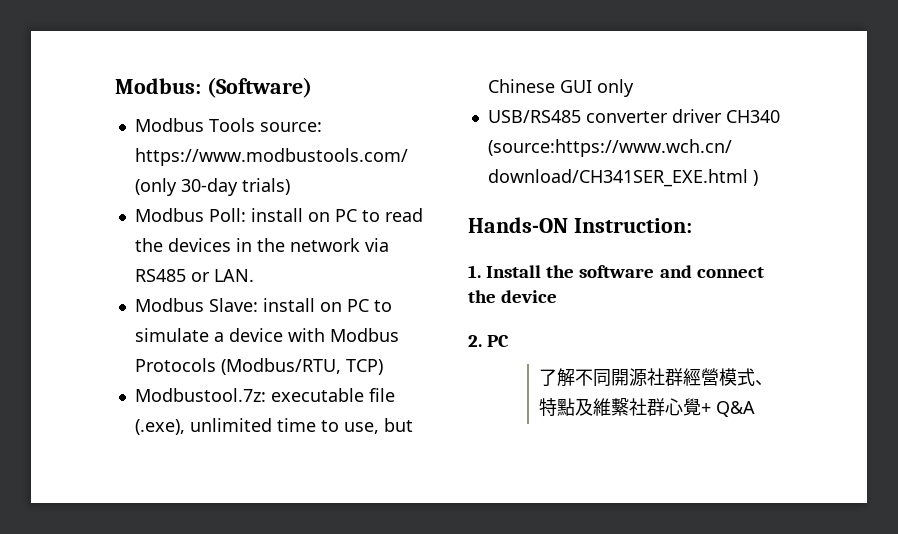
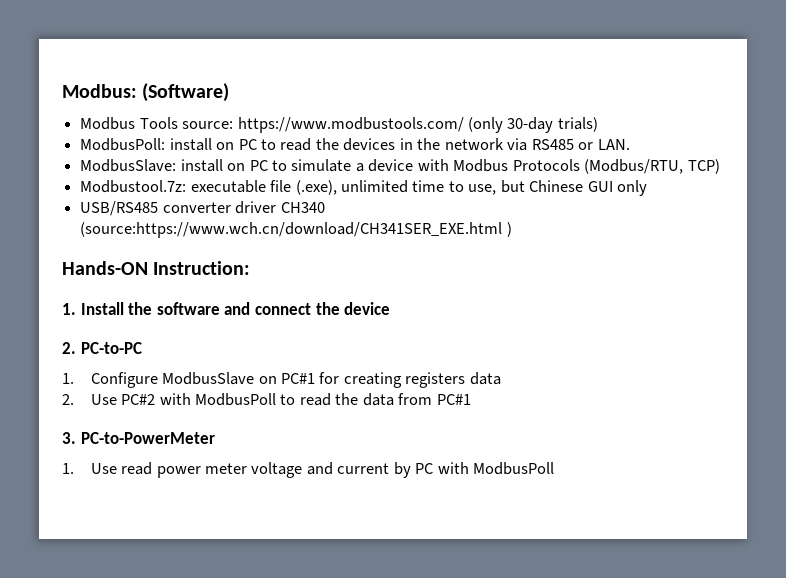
[134,208,246,222] Modbus Poll: -> [80,138,166,151] ModbusPoll:
[134,298,258,312] Modbus Slave: -> [80,159,177,172] ModbusSlave:
[487,335,510,347] [539,368,774,387] [539,398,756,417] PC // 了解不同開源社群經營模式、特點及維繫社群心覺+ Q&A -> [80,342,142,354] [62,372,501,388] [62,393,471,406] [62,432,215,444] [62,462,555,478] PC-to-PC // 1. Configure ModbusSlave on PC#1 for creating registers data // 2. Use PC#2 with ModbusPoll to read the data from PC#1 // 3. PC-to-PowerMeter // 1. Use read power meter voltage and current by PC with ModbusPoll

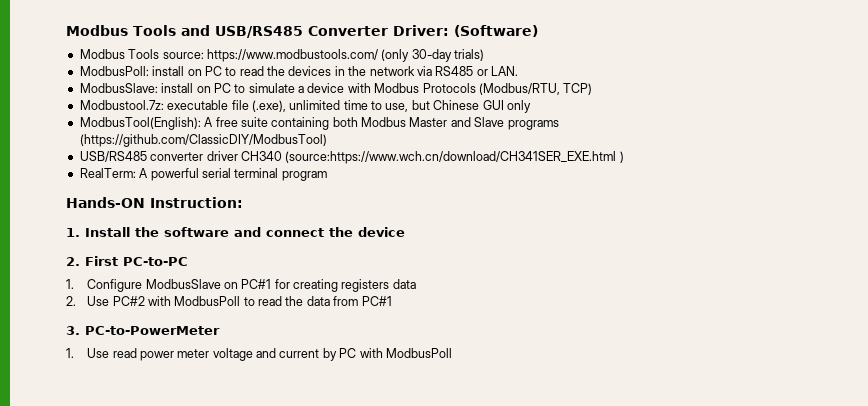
[62,84,137,98] Modbus: -> [66,25,449,38] Modbus Tools and USB/RS485 Converter Driver:
(648, 188) none -> [79,117,559,130] [79,134,327,147] // ModbusTool(English): A free suite containing both Modbus Master and Slave programs (https://github.com/ClassicDIY/ModbusTool)
(512, 229) none -> [79,168,327,181] // RealTerm: A powerful serial terminal program
(76, 348) none -> [85,256,118,266] First

